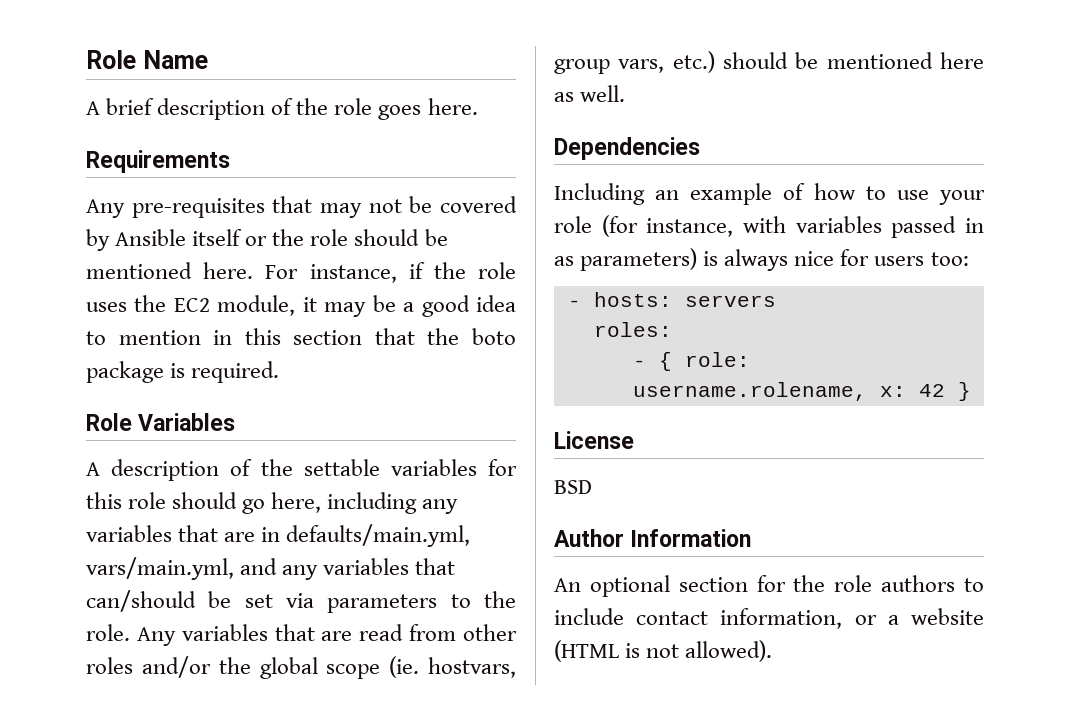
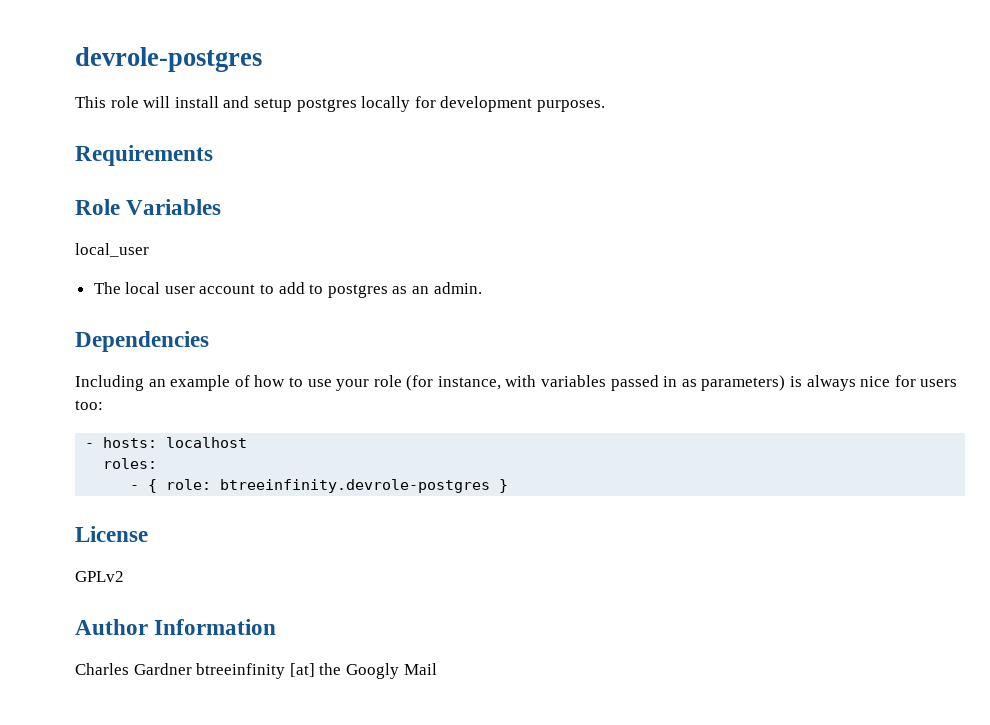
[86,50,208,69] [86,98,478,120] [86,150,230,173] [86,196,517,218] [86,229,448,251] [86,262,516,283] [86,295,516,317] [86,328,516,345] [86,361,280,383] [86,413,236,431] [86,459,517,481] [86,492,459,514] [86,524,471,547] [86,557,456,580] [86,590,516,613] [86,624,517,646] [86,656,516,679] [554,51,984,74] [554,85,626,102] Role Name // A brief description of the role goes here. // Requirements // Any pre-requisites that may not be covered by Ansible itself or the role should be mentioned here. For instance, if the role uses the EC2 module, it may be a good idea to mention in this section that the boto package is required. // Role Variables // A description of the settable variables for this role should go here, including any variables that are in defaults/main.yml, vars/main.yml, and any variables that can/should be set via parameters to the role. Any variables that are read from other roles and/or the global scope (ie. hostvars, group vars, etc.) should be mentioned here as well. -> [75,47,262,72] [75,96,605,112] [75,145,213,166] [75,199,222,215] [75,243,149,257] [93,282,482,298] devrole-postgres // This role will install and setup postgres locally for development purposes. // Requirements // Role Variables // local_user // The local user account to add to postgres as an admin.
[684,295,776,307] servers -> [166,437,248,448] localhost
[632,382,945,401] username.rolename, x: 42 -> [220,479,491,493] btreeinfinity.devrole-postgres
[554,480,592,494] BSD -> [75,571,124,582] GPLv2
[554,575,984,597] [554,608,984,629] [554,640,773,662] An optional section for the role authors to include contact information, or a website (HTML is not allowed). -> [75,663,437,679] Charles Gardner btreeinfinity [at] the Googly Mail

